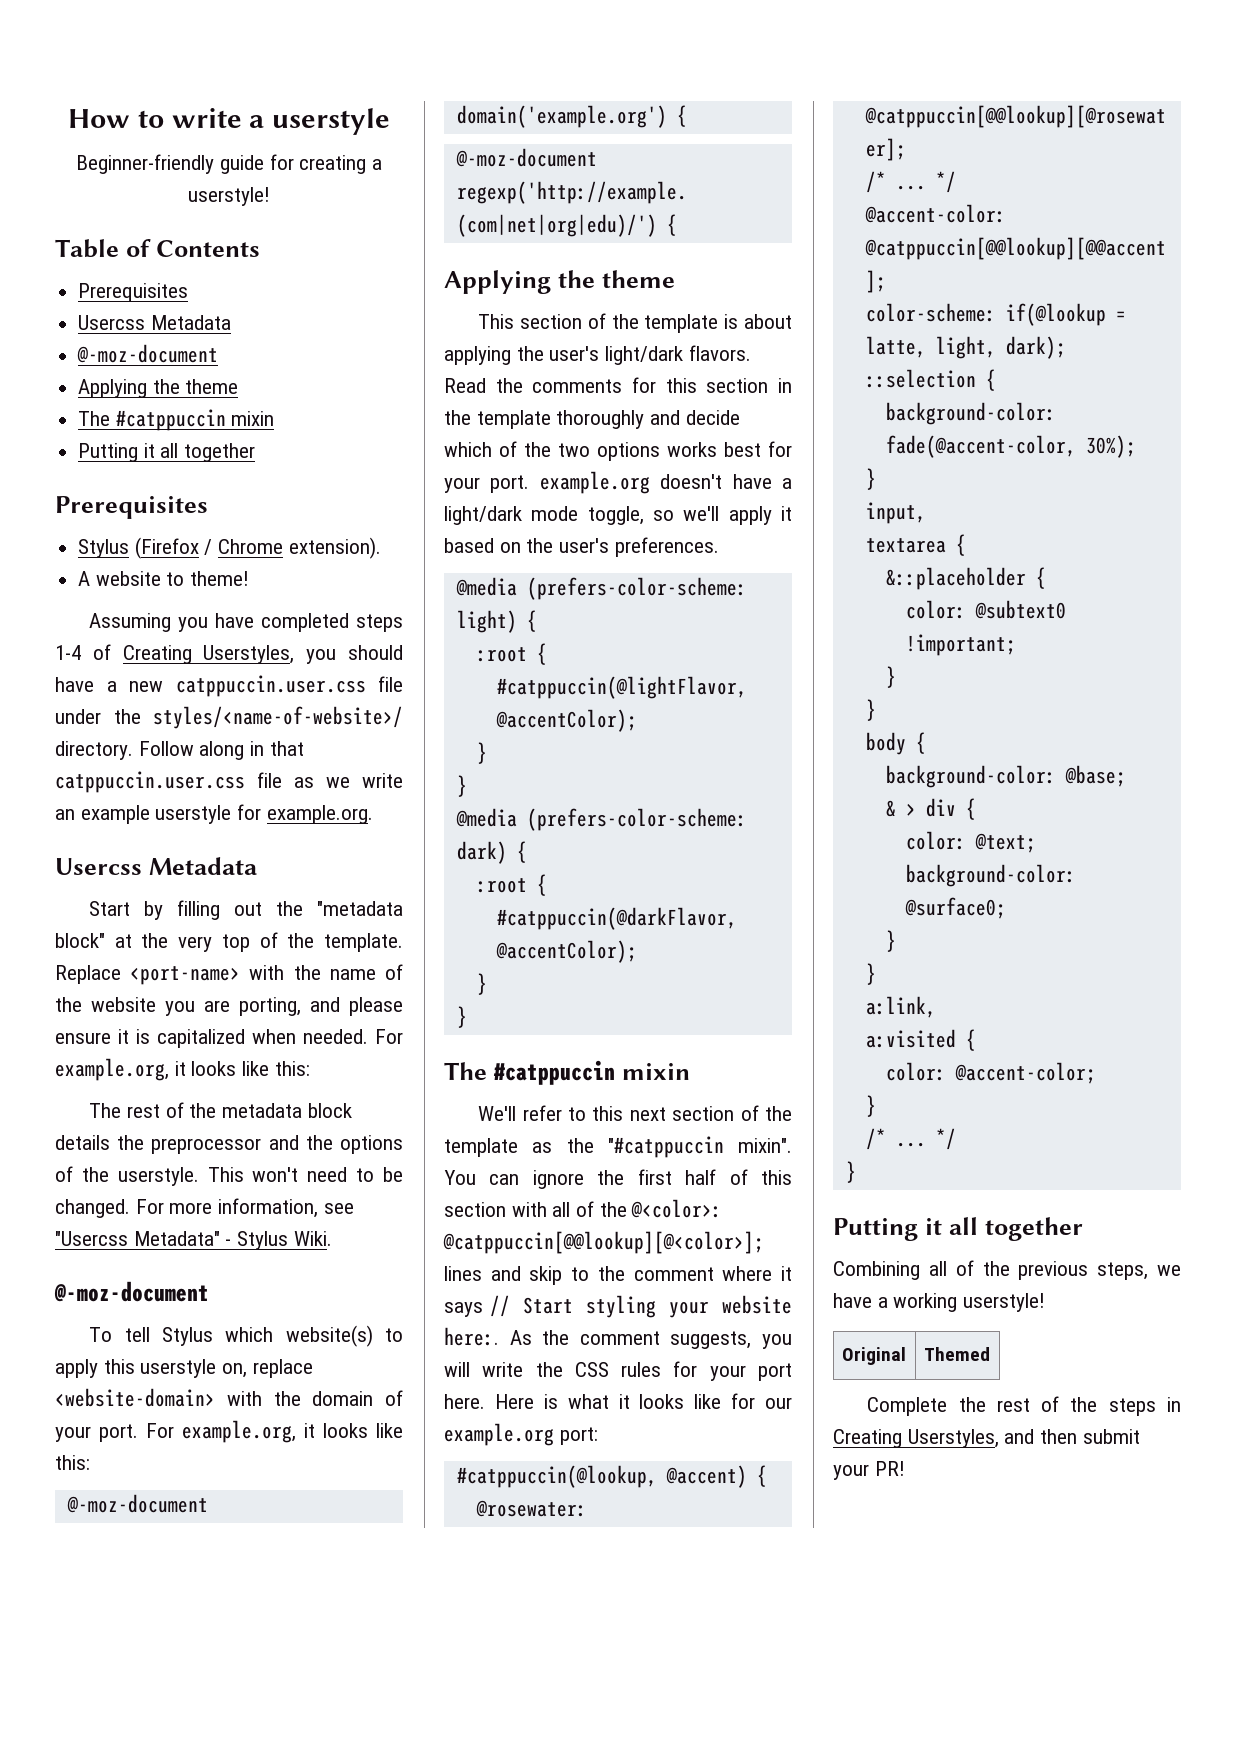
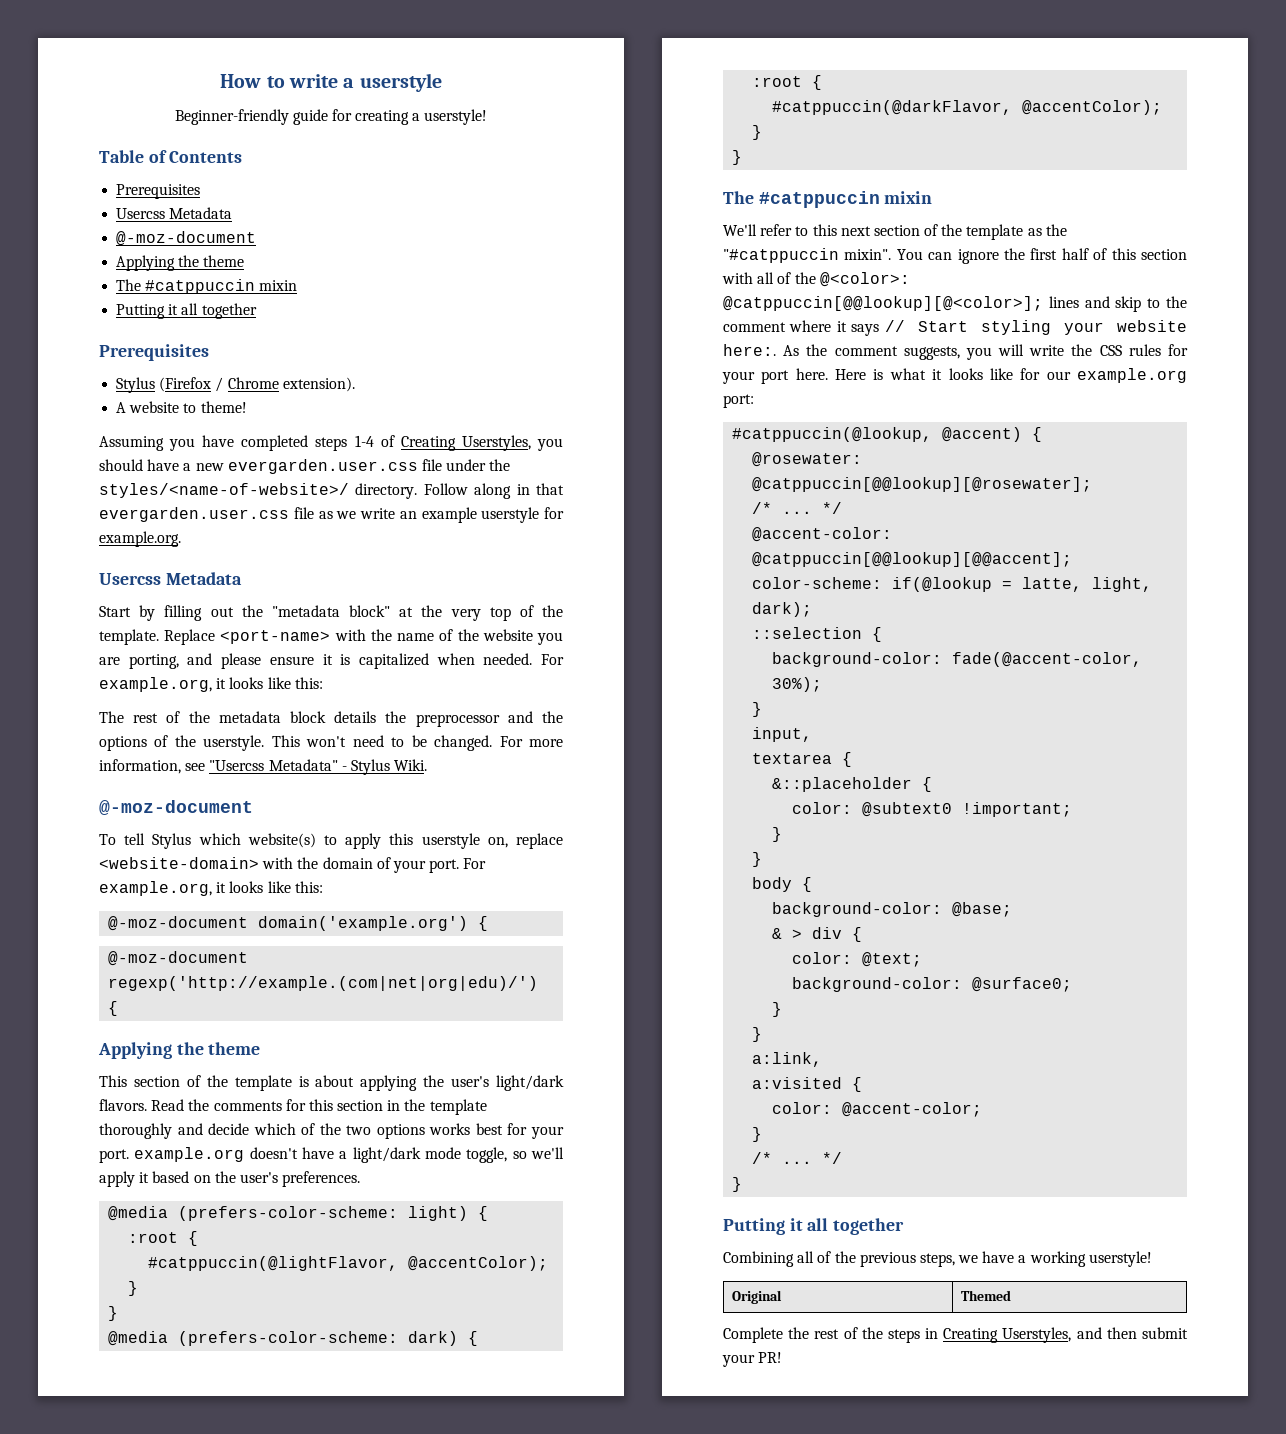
[175,675,366,697] catppuccin.user.css -> [227,459,418,474] evergarden.user.css
[55,771,245,793] catppuccin.user.css -> [99,507,289,522] evergarden.user.css

